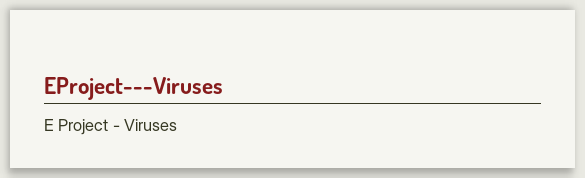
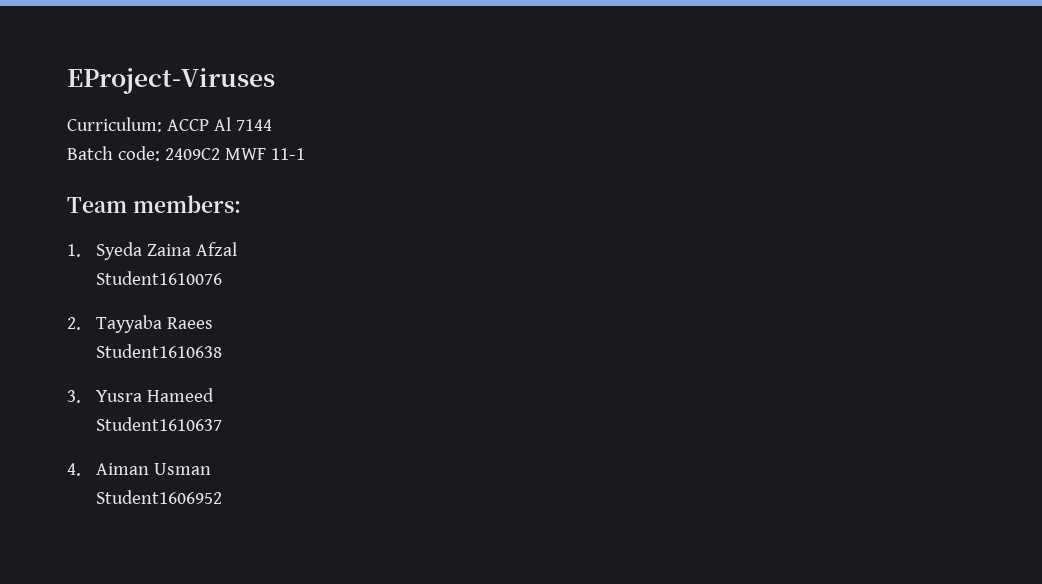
[44,77,223,100] [44,119,178,135] EProject---Viruses // E Project - Viruses -> [67,68,275,94] [67,117,272,132] [67,146,305,161] [67,195,241,213] [67,242,238,260] [96,271,223,285] [67,315,214,333] [96,344,223,358] [67,388,215,403] [96,417,223,431] [67,463,212,476] [96,490,223,504] EProject-Viruses // Curriculum: ACCP Al 7144 // Batch code: 2409C2 MWF 11-1 // Team members: // 1. Syeda Zaina Afzal // Student1610076 // 2. Tayyaba Raees // Student1610638 // 3. Yusra Hameed // Student1610637 // 4. Aiman Usman // Student1606952

